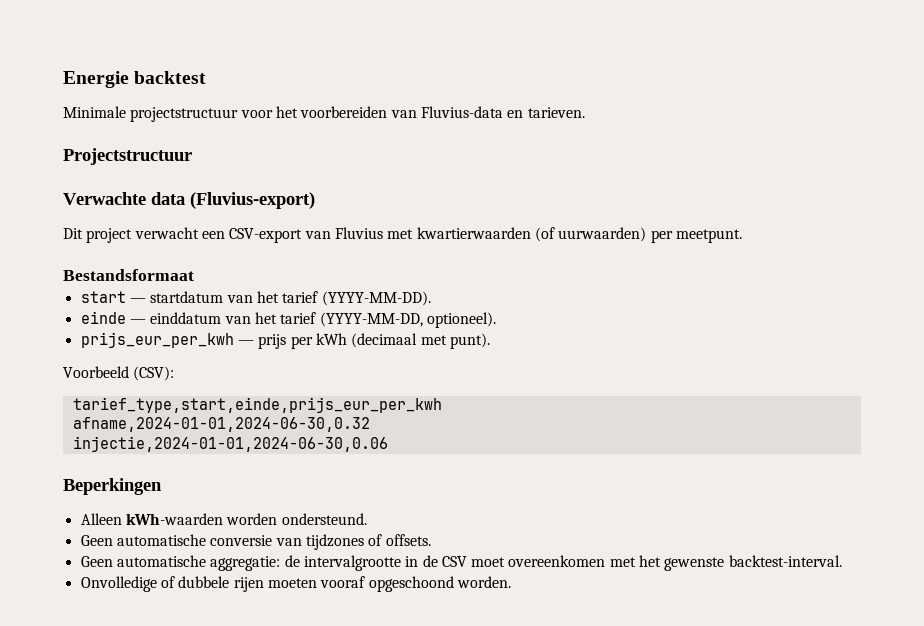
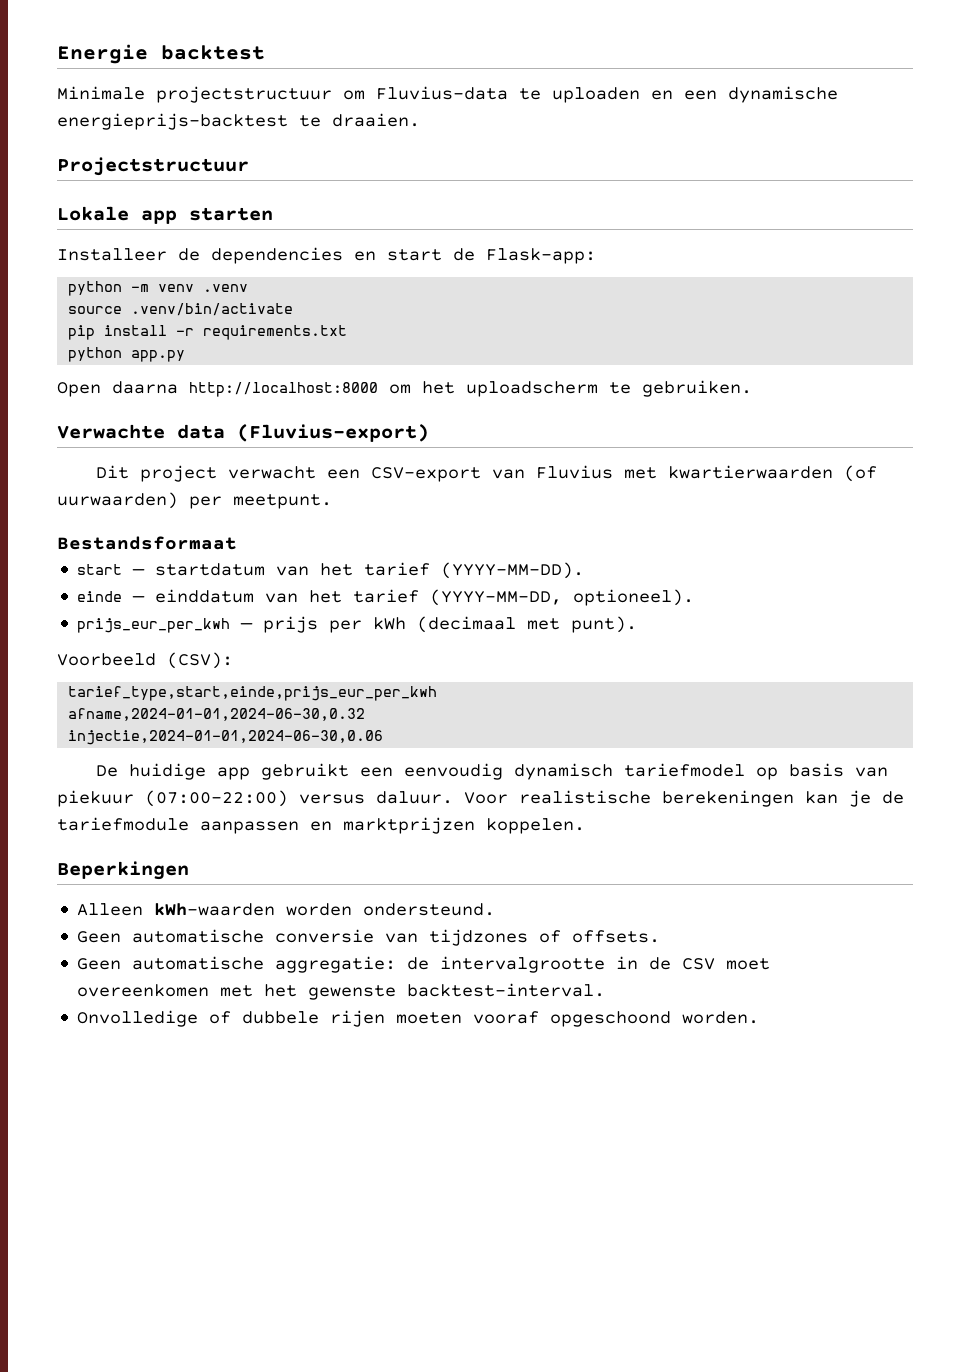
[240,106,585,118] [63,148,192,165] voor het voorbereiden van Fluvius-data en tarieven. // Projectstructuur -> [343,86,838,103] [57,113,420,130] [57,157,249,176] [57,206,273,224] [57,247,596,264] [68,281,249,296] [68,303,294,316] [68,325,348,340] [68,347,186,362] [57,380,752,397] om Fluvius-data te uploaden en een dynamische energieprijs-backtest te draaien. // Projectstructuur // Lokale app starten // Installeer de dependencies en start de Flask-app: // python -m venv .venv // source .venv/bin/activate // pip install -r requirements.txt // python app.py // Open daarna http://localhost:8000 om het uploadscherm te gebruiken.
(388, 444) none -> [95,763,888,780] [57,790,904,807] [57,817,585,834] // De huidige app gebruikt een eenvoudig dynamisch tariefmodel op basis van piekuur (07:00-22:00) versus daluur. Voor realistische berekeningen kan je de tariefmodule aanpassen en marktprijzen koppelen.

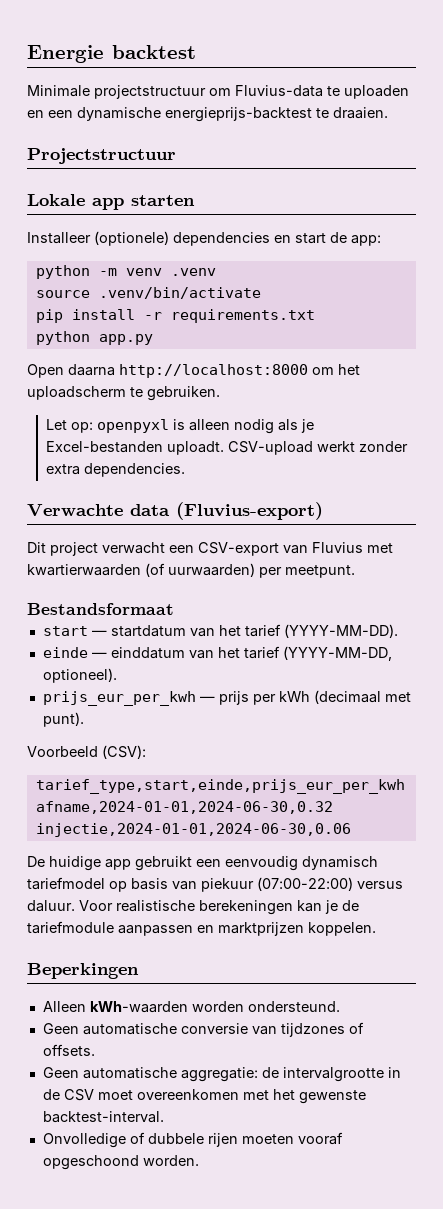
[178,248,200,261] de -> [94,231,169,246] (optionele)
[486,248,596,264] Flask-app: -> [351,235,381,246] app:
(752, 388) none -> [45,419,314,434] [45,441,408,455] [45,463,185,477] // Let op: openpyxl is alleen nodig als je Excel-bestanden uploadt. CSV-upload werkt zonder extra dependencies.

